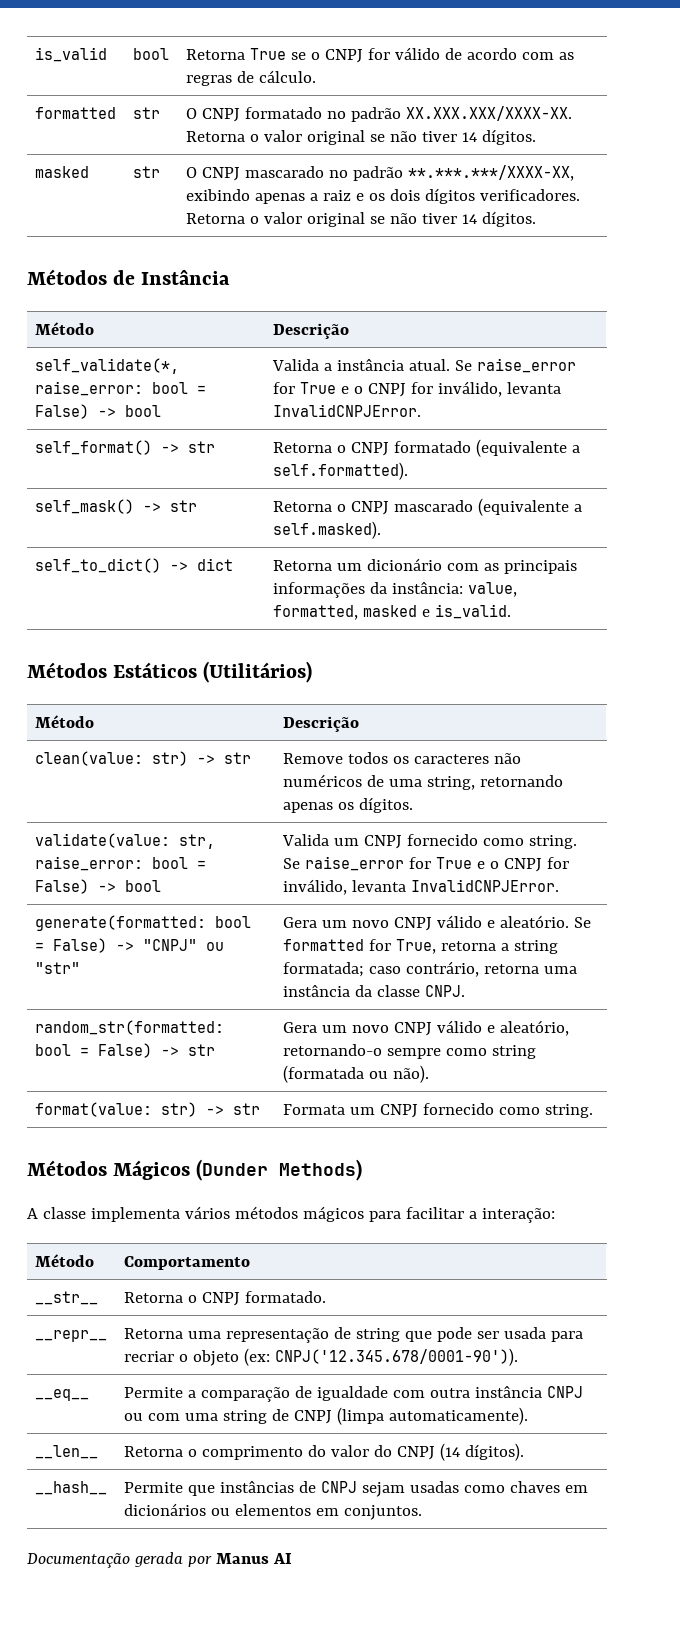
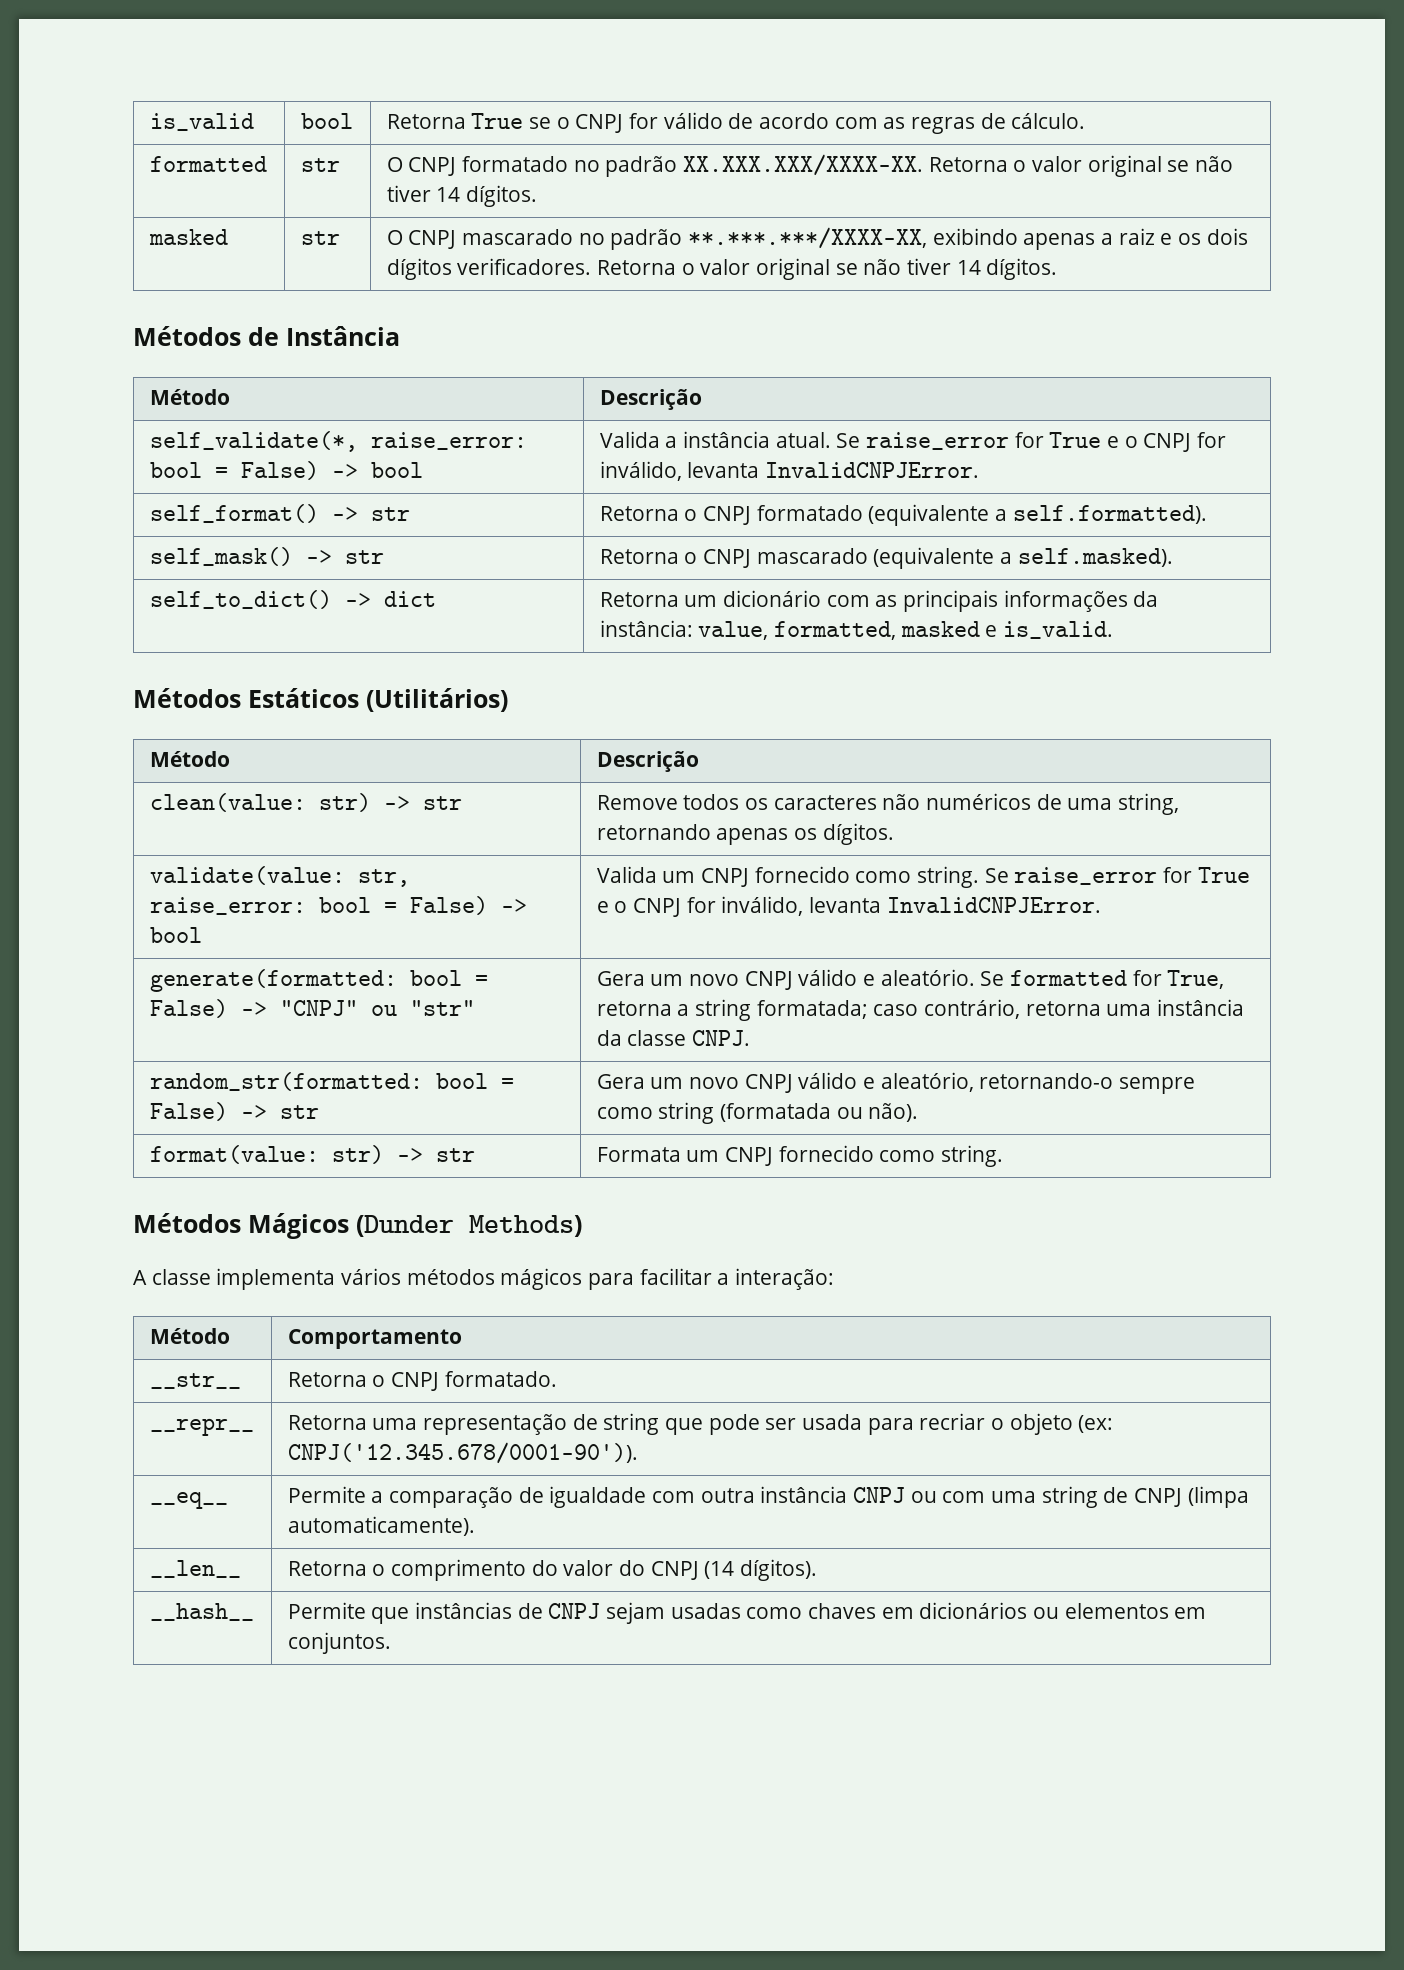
[27,1552,292,1568] // Documentação gerada por Manus AI -> (391, 1643) none

